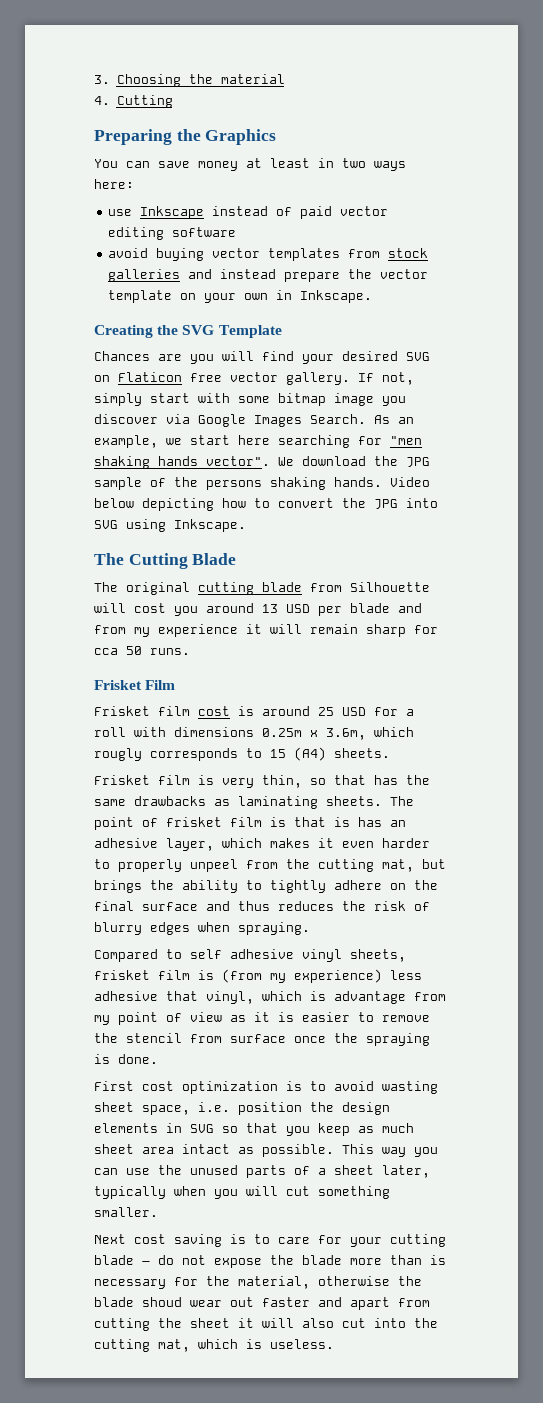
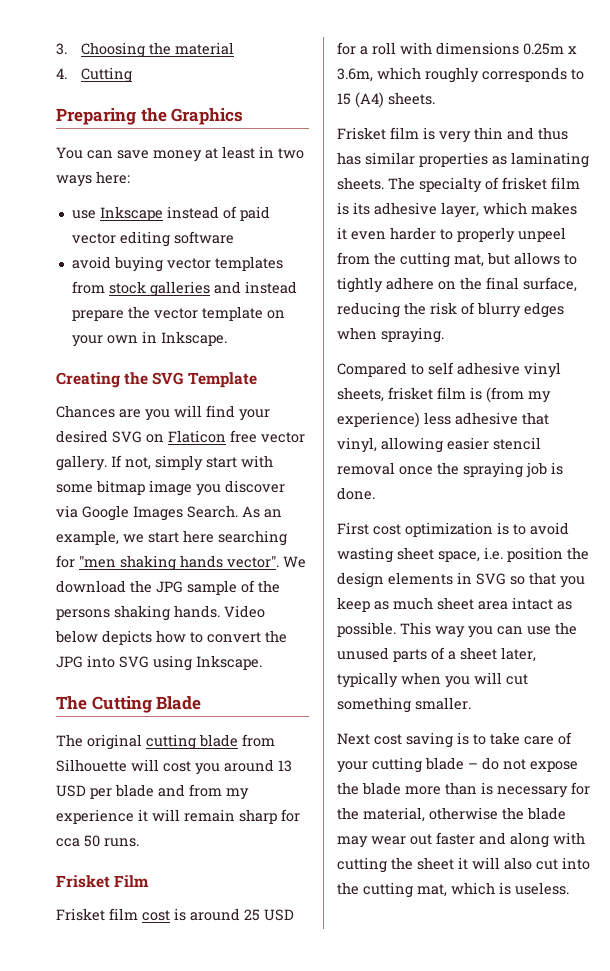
[142,498,214,511] depicting -> [102,630,152,645] depicts
[94,748,142,761] rougly -> [425,67,479,83] roughly
[262,775,430,788] [94,796,206,806] thin, so that has the same drawbacks -> [474,127,568,140] [337,152,488,167] thin and thus has similar properties
[94,817,134,830] point -> [419,177,482,193] specialty
[294,817,406,827] that is has an -> [353,202,370,215] its
[94,880,238,893] brings the ability -> [514,252,560,265] allows
[142,901,334,911] surface and thus reduces -> [523,277,577,292] [337,302,400,318] surface, reducing
[262,991,446,1004] [94,1012,430,1025] [94,1033,286,1043] which is advantage from my point of view as it is easier to remove the stencil from surface -> [381,437,541,453] [337,462,395,475] allowing easier stencil removal
(430, 1039) none -> [526,462,547,478] job
[278,1235,342,1244] care for -> [490,732,572,745] take care of
[142,1297,182,1307] shoud -> [337,836,368,848] may
[350,1297,430,1310] apart from -> [510,832,585,848] along with

